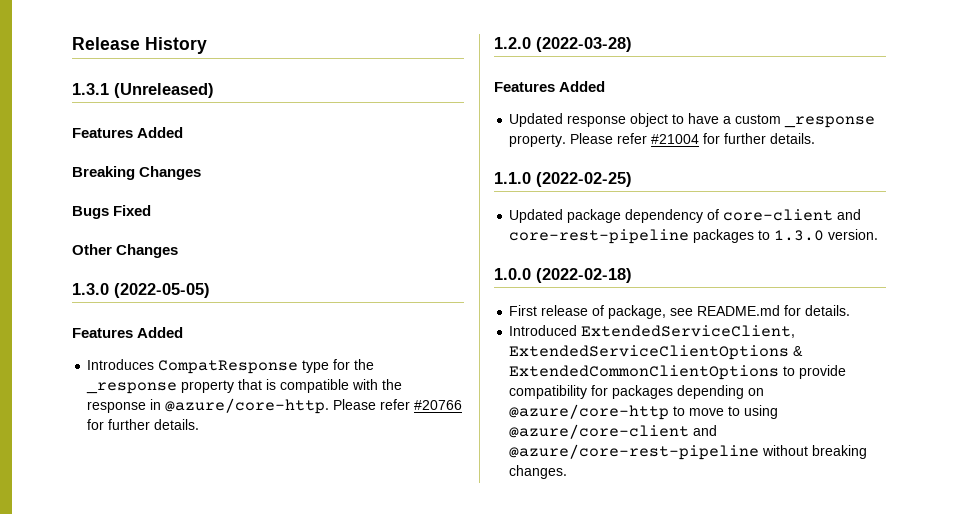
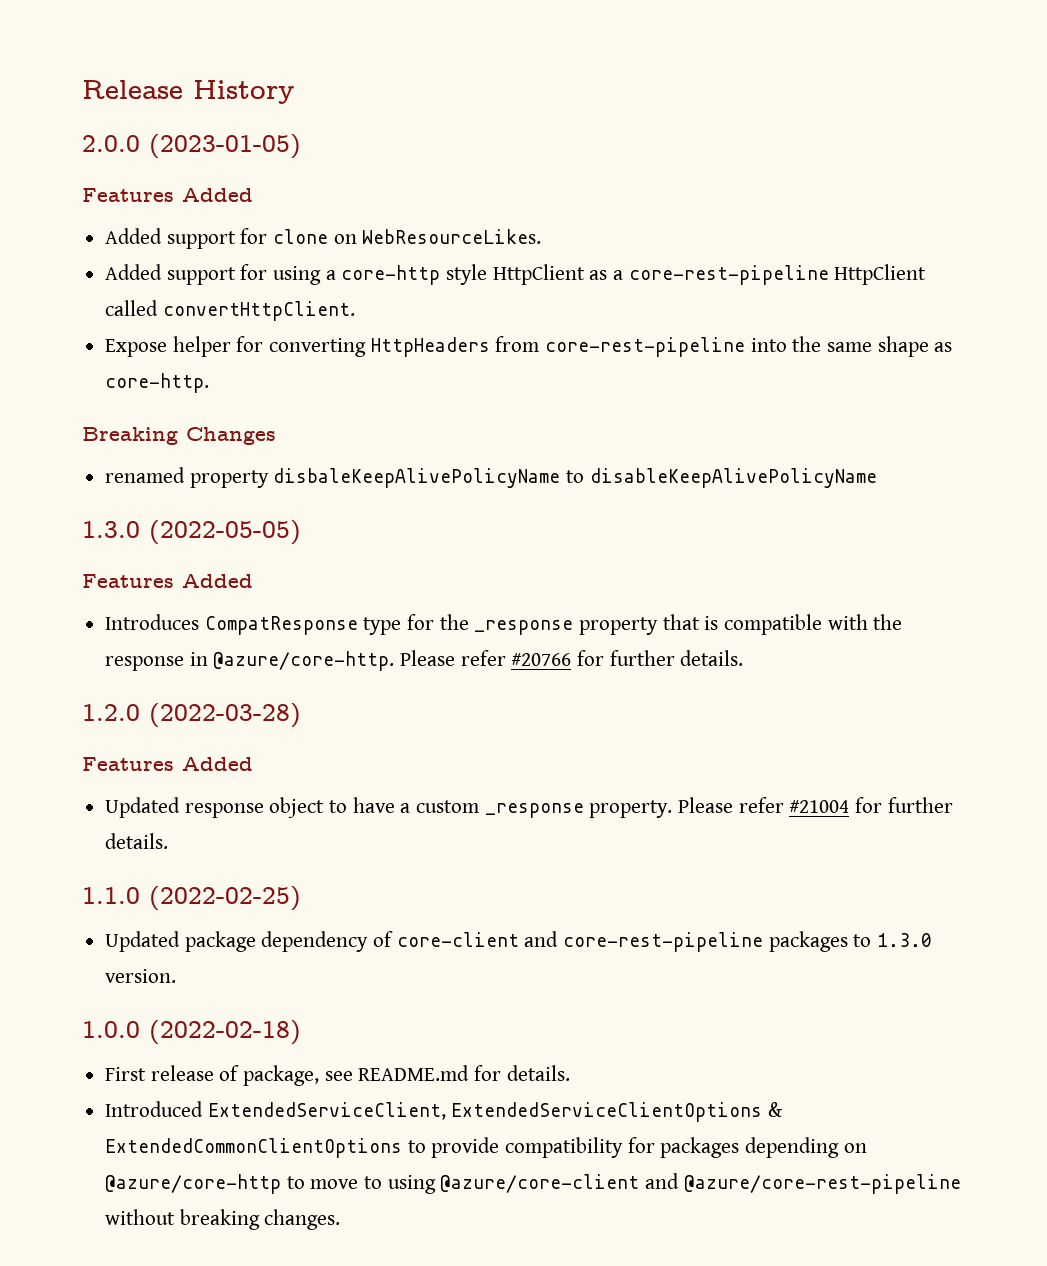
[72,83,214,98] [72,127,184,138] [72,166,202,180] [72,205,152,219] [72,244,179,258] 1.3.1 (Unreleased) // Features Added // Breaking Changes // Bugs Fixed // Other Changes -> [82,134,301,159] [82,188,253,202] [105,228,542,249] [105,264,927,285] [105,300,355,321] [105,336,953,357] [105,373,210,393] [82,427,276,445] [105,467,877,488] 2.0.0 (2023-01-05) // Features Added // Added support for clone on WebResourceLikes. // Added support for using a core-http style HttpClient as a core-rest-pipeline HttpClient called convertHttpClient. // Expose helper for converting HttpHeaders from core-rest-pipeline into the same shape as core-http. // Breaking Changes // renamed property disbaleKeepAlivePolicyName to disableKeepAlivePolicyName

